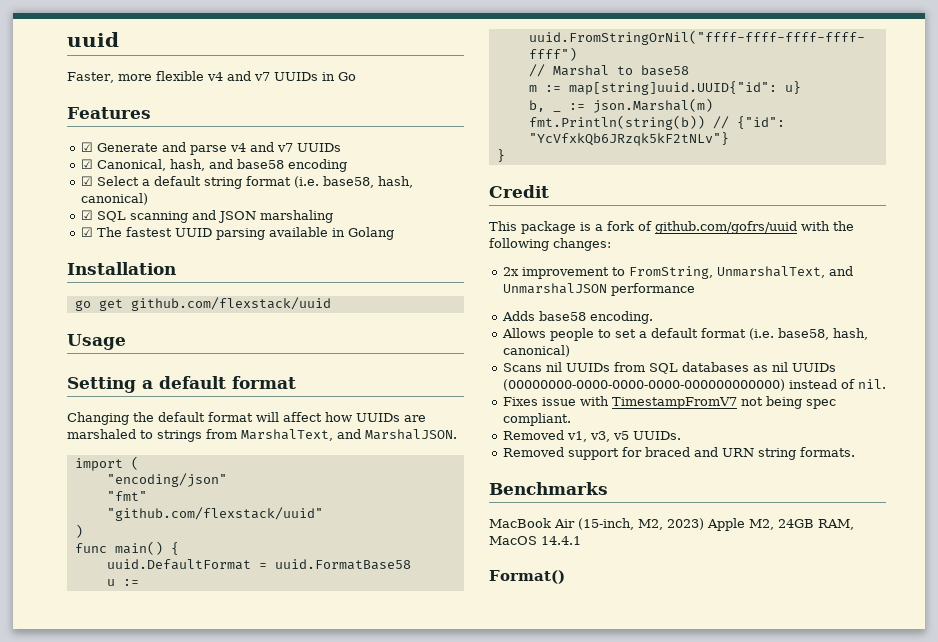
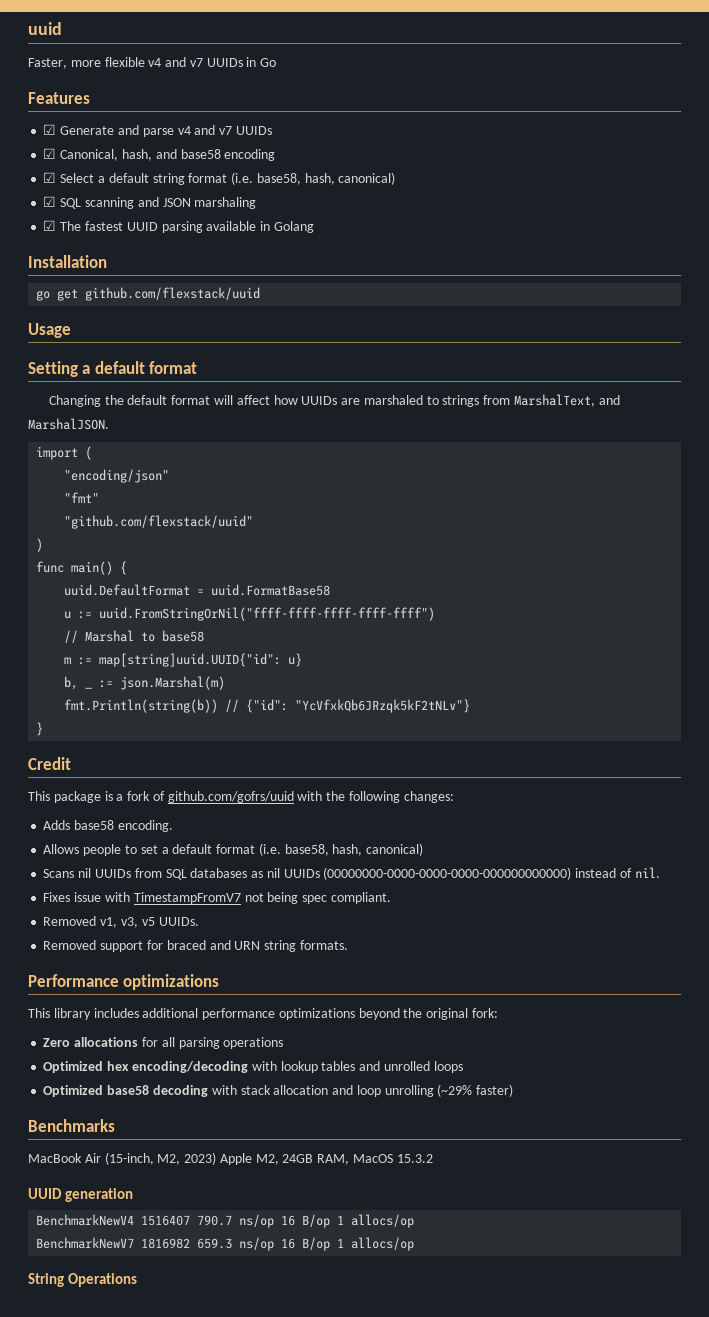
[502,266,853,279] [502,283,695,296] // 2x improvement to FromString, UnmarshalText, and UnmarshalJSON performance -> (454, 797) none
(855, 452) none -> [28,974,220,990] [28,1008,499,1020] [43,1037,284,1049] [43,1061,463,1073] [43,1084,514,1097] // Performance optimizations // This library includes additional performance optimizations beyond the original fork: // Zero allocations for all parsing operations // Optimized hex encoding/decoding with lookup tables and unrolled loops // Optimized base58 decoding with stack allocation and loop unrolling (~29% faster)
[541,536,581,545] [489,570,565,584] 14.4.1 // Format() -> [396,1154,433,1163] [28,1188,134,1202] [36,1214,415,1228] [36,1237,415,1251] [28,1273,138,1287] 15.3.2 // UUID generation // BenchmarkNewV4 1516407 790.7 ns/op 16 B/op 1 allocs/op // BenchmarkNewV7 1816982 659.3 ns/op 16 B/op 1 allocs/op // String Operations

